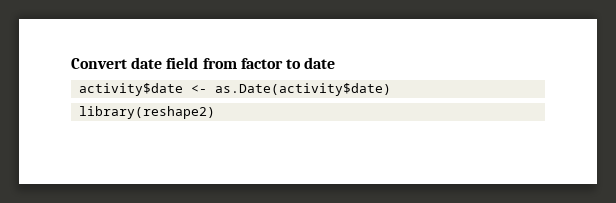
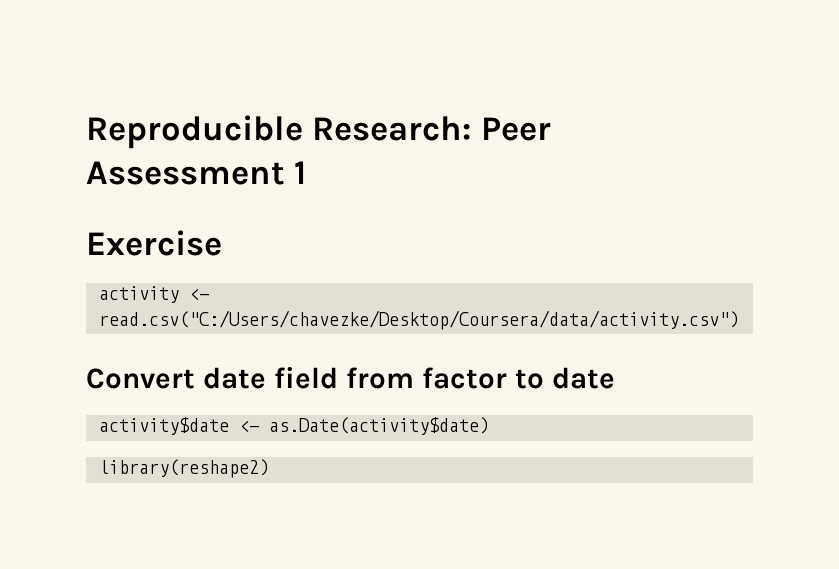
(71, 63) none -> [86,115,551,149] [86,161,307,185] [86,230,222,256] [99,286,210,303] [99,310,740,330] Reproducible Research: Peer Assessment 1 // Exercise // activity <- read.csv("C:/Users/chavezke/Desktop/Coursera/data/activity.csv") //

